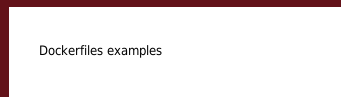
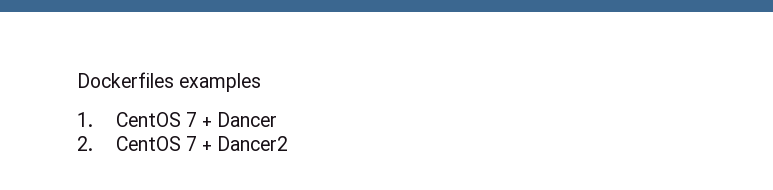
(162, 51) none -> [77,112,278,127] [77,136,289,151] // 1. CentOS 7 + Dancer // 2. CentOS 7 + Dancer2

